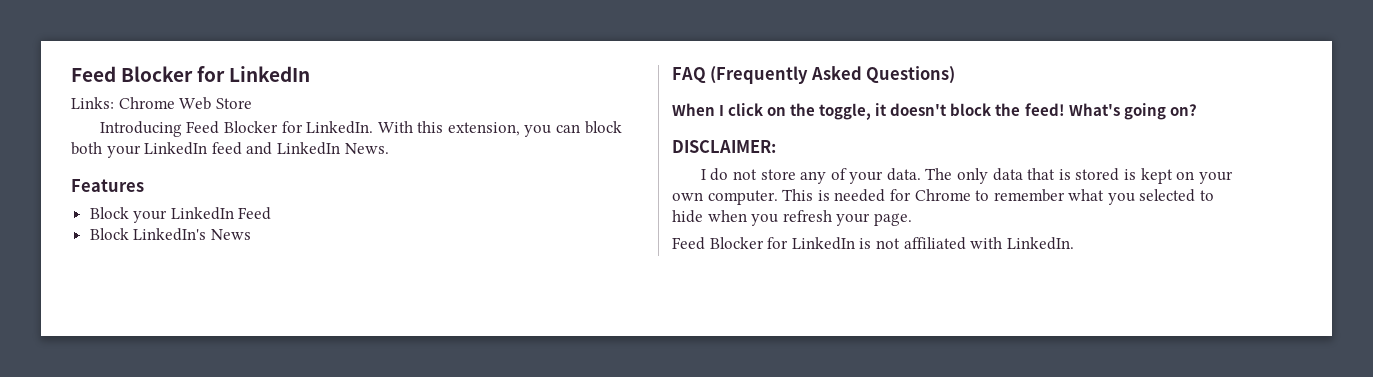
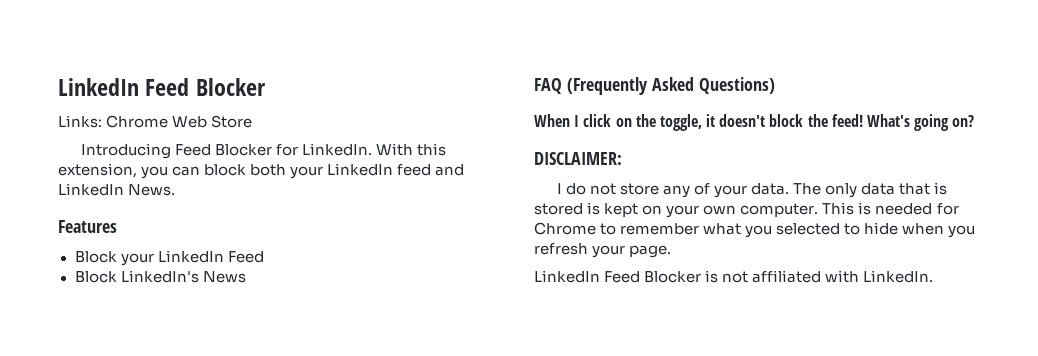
[71,66,311,82] Feed Blocker for LinkedIn -> [58,78,266,96] LinkedIn Feed Blocker
[672,237,855,250] Feed Blocker for LinkedIn -> [534,270,702,283] LinkedIn Feed Blocker

